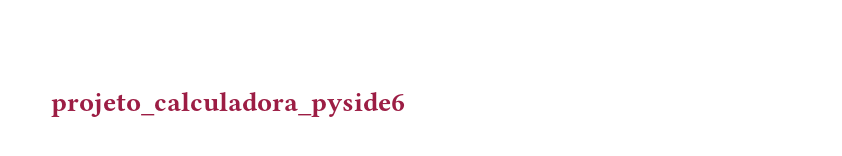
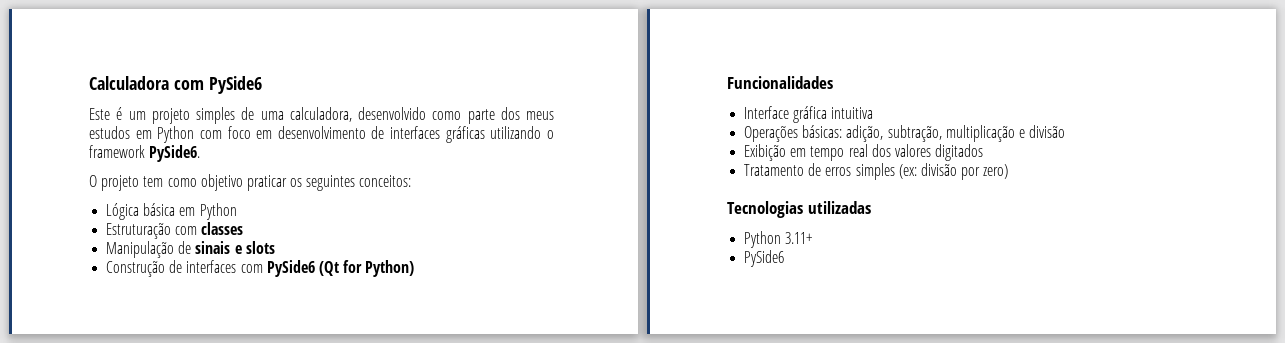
[51,92,405,117] projeto_calculadora_pyside6 -> [89,76,262,94] [89,107,554,124] [89,126,554,143] [89,145,201,162] [89,174,412,191] [106,203,237,220] [106,222,244,239] [106,241,275,258] [106,260,415,277] [727,76,833,89] [744,106,874,123] [744,125,1066,142] [744,144,984,161] [744,163,1009,180] [727,201,871,218] [744,231,813,248] [744,250,785,267] Calculadora com PySide6 // Este é um projeto simples de uma calculadora, desenvolvido como parte dos meus estudos em Python com foco em desenvolvimento de interfaces gráficas utilizando o framework PySide6. // O projeto tem como objetivo praticar os seguintes conceitos: // Lógica básica em Python // Estruturação com classes // Manipulação de sinais e slots // Construção de interfaces com PySide6 (Qt for Python) // Funcionalidades // Interface gráfica intuitiva // Operações básicas: adição, subtração, multiplicação e divisão // Exibição em tempo real dos valores digitados // Tratamento de erros simples (ex: divisão por zero) // Tecnologias utilizadas // Python 3.11+ // PySide6

